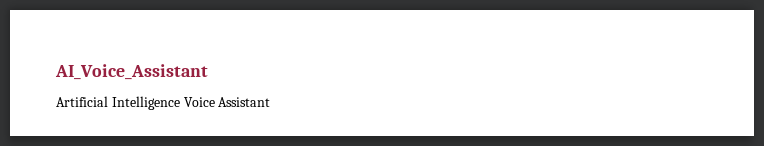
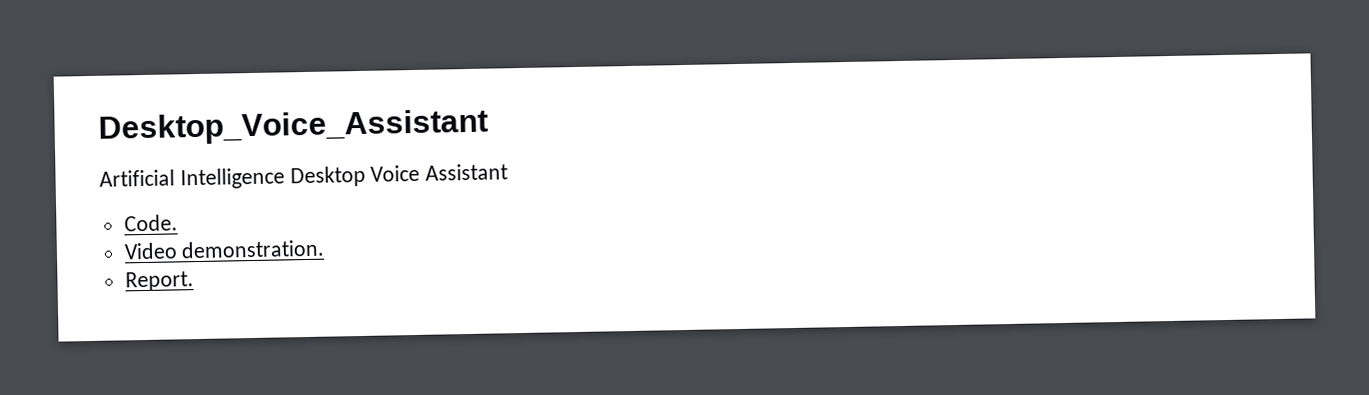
[55,64,208,80] AI_Voice_Assistant -> [98,108,489,146] Desktop_Voice_Assistant
(180, 103) none -> [289,165,366,188] Desktop
(271, 102) none -> [123,214,178,232] [123,239,326,260] [124,271,194,292] // Code. // Video demonstration. // Report.

